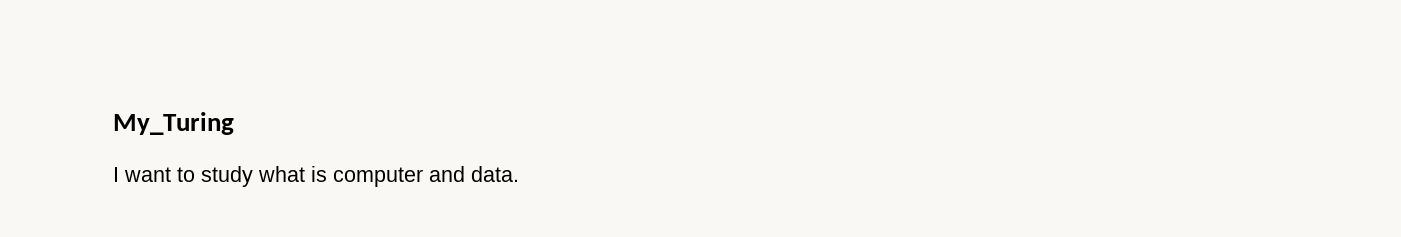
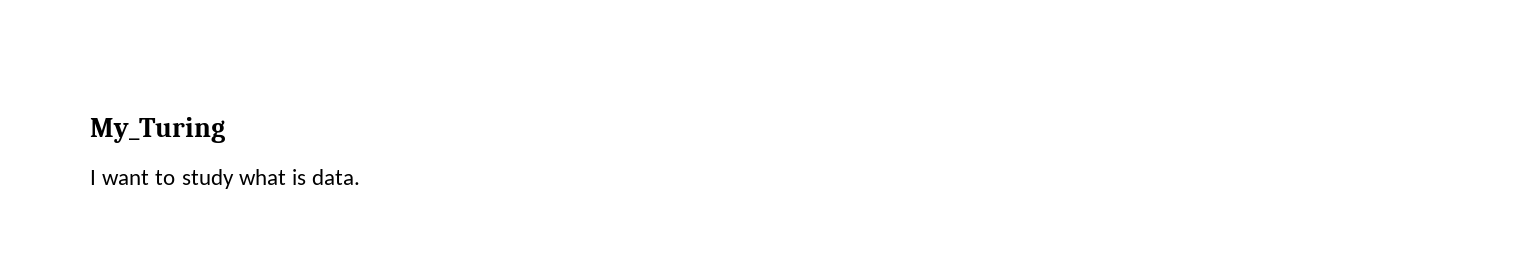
[333,166,465,187] computer and -> (307, 177) none

